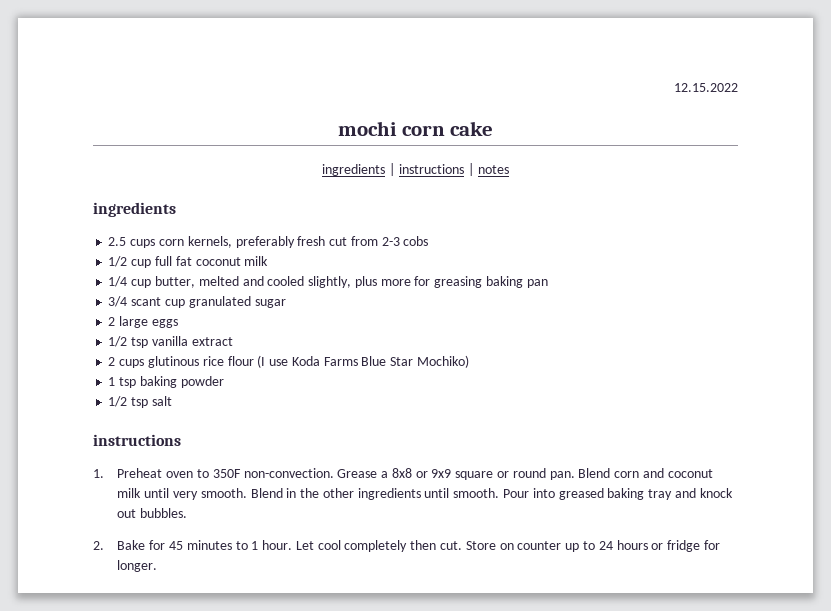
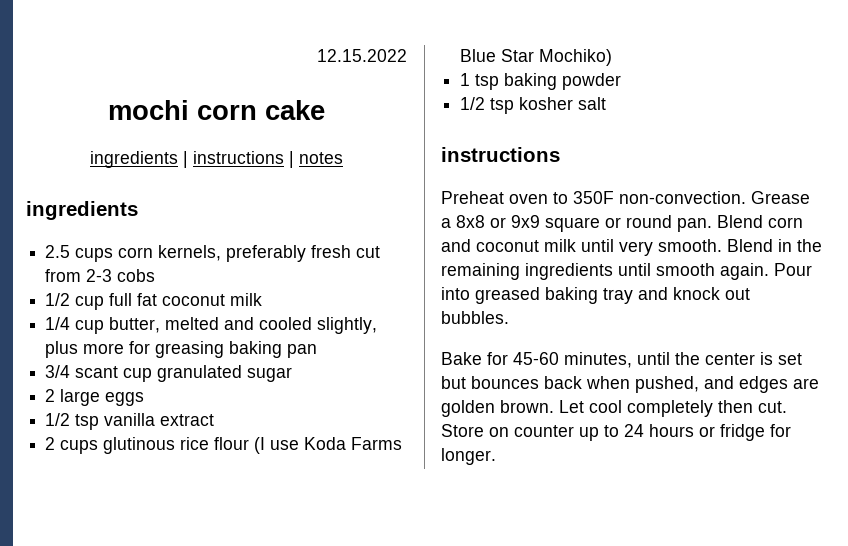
(149, 402) none -> [519,97,574,110] kosher
[93,469,104,478] 1. -> (560, 154) none
[322,488,354,498] other -> [441,263,520,280] remaining
[453,488,500,498] smooth. -> [656,263,769,280] smooth again.
[93,541,104,550] 2. -> (509, 317) none
[169,540,293,550] 45 minutes to 1 hour. -> [513,352,802,368] [441,376,819,393] [441,400,554,417] 45-60 minutes, until the center is set but bounces back when pushed, and edges are golden brown.

